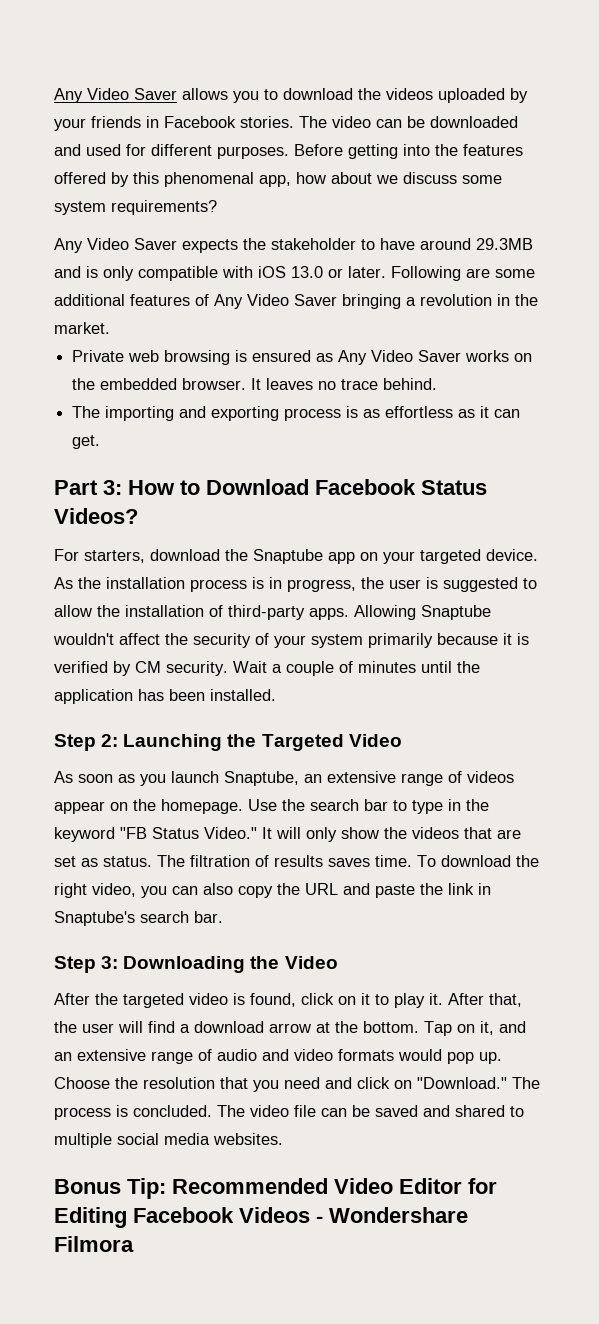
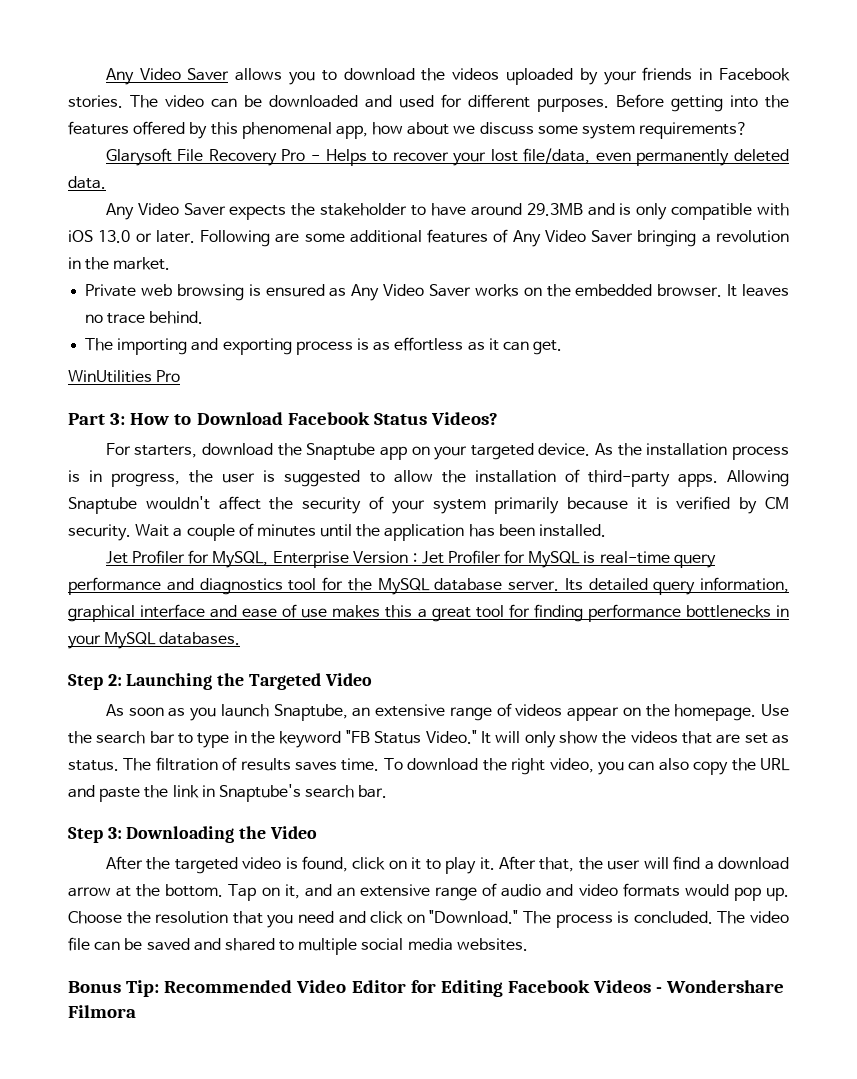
(217, 207) none -> [105,148,790,166] [68,176,106,189] // Glarysoft File Recovery Pro - Helps to recover your lost file/data, even permanently deleted data.
(101, 442) none -> [68,370,181,383] // WinUtilities Pro
(276, 695) none -> [105,550,716,568] [68,577,789,595] [68,604,790,622] [68,632,241,649] // Jet Profiler for MySQL, Enterprise Version：Jet Profiler for MySQL is real-time query performance and diagnostics tool for the MySQL database server. Its detailed query information, graphical interface and ease of use makes this a great tool for finding performance bottlenecks in your MySQL databases.

